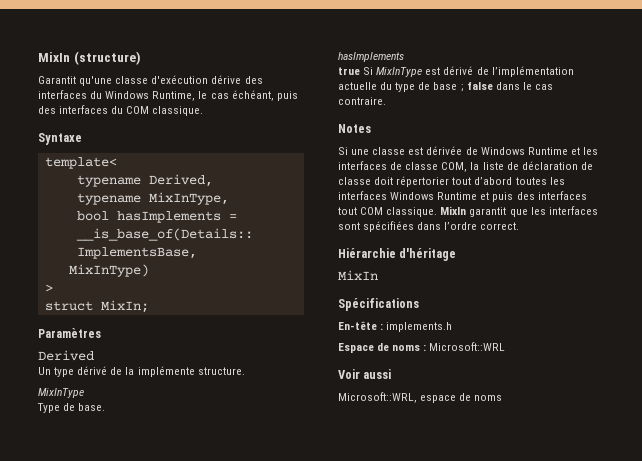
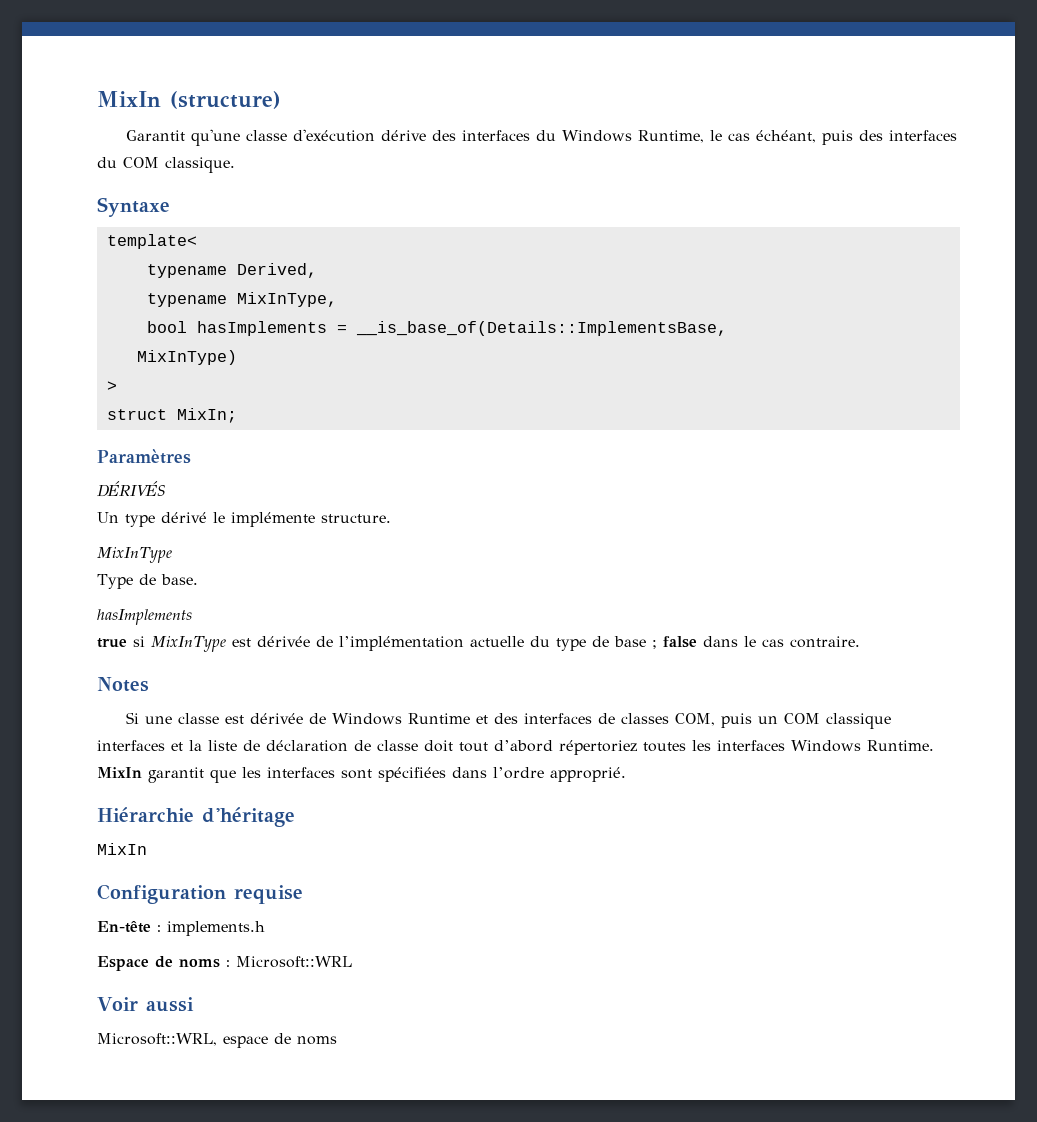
[38,350,94,361] Derived -> [97,481,165,497] DÉRIVÉS
[110,367,135,375] de la -> [213,512,225,523] le
[363,67,374,75] Si -> [133,636,145,647] si
[443,66,474,75] dérivé -> [256,636,310,647] dérivée
[582,147,598,155] les -> [494,713,519,724] des
[405,162,468,172] classe COM, -> [621,713,892,729] [97,740,183,751] classes COM, puis un COM classique interfaces et
[396,176,450,187] répertorier -> (453, 746) none
(513, 181) none -> [559,740,637,755] répertoriez
[437,191,587,202] [338,207,438,217] Runtime et puis des interfaces tout COM classique. -> [867,740,934,751] Runtime.
[480,222,520,230] correct. -> [550,767,626,782] approprié.
[338,298,419,311] Spécifications -> [97,884,303,904] Configuration requise

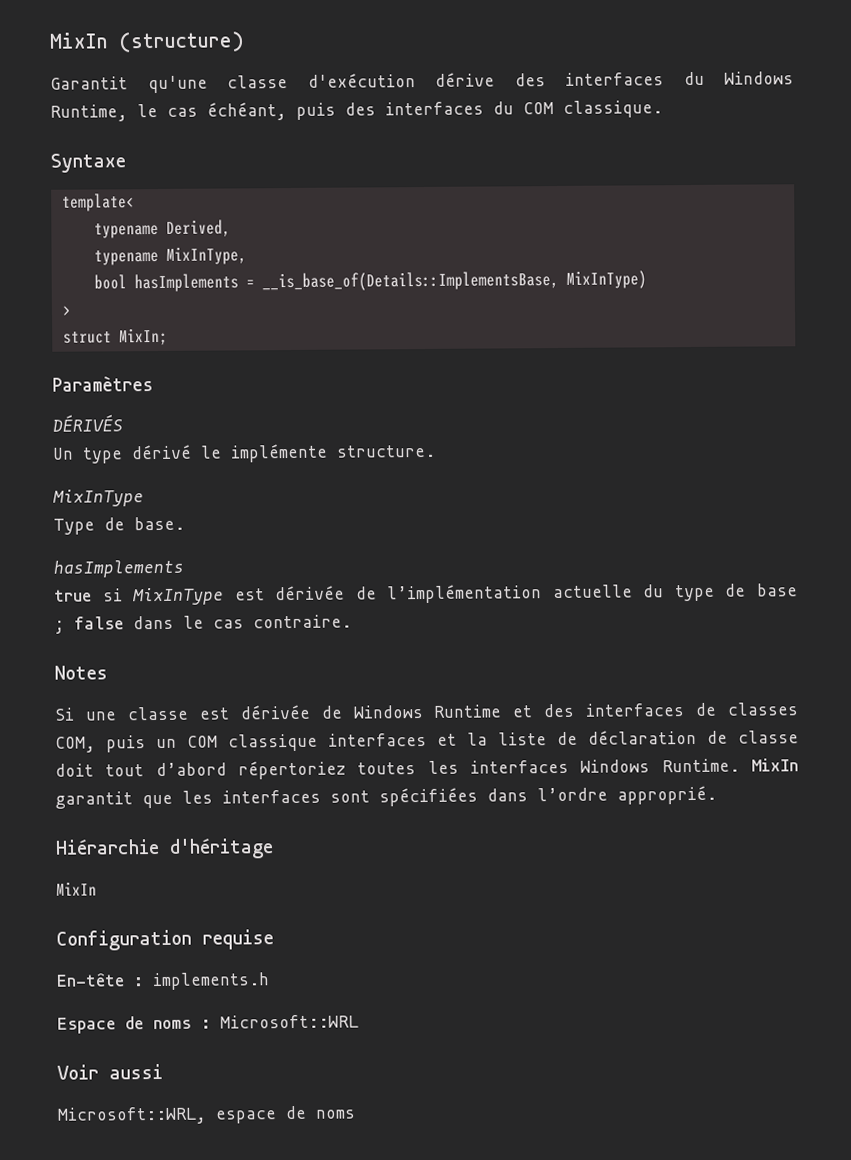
(727, 328) // -> (559, 281) none

